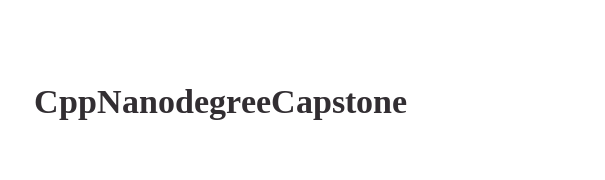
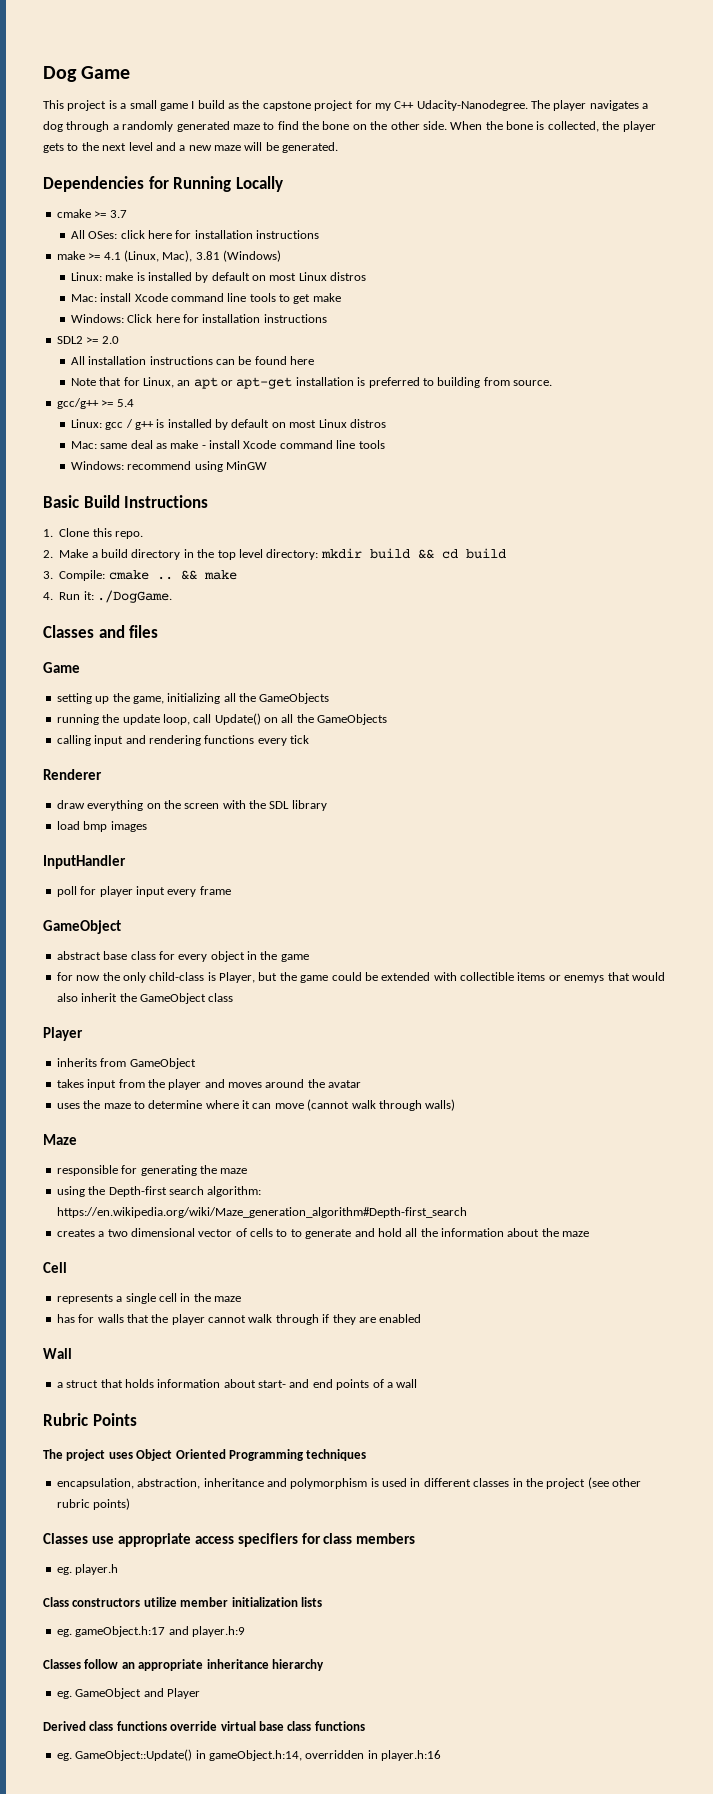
[34,89,407,120] CppNanodegreeCapstone -> [43,66,131,82] [43,100,649,111] [43,121,656,132] [43,142,339,153] [43,176,283,192] [56,209,127,218] [70,230,320,239] [56,250,281,262] [70,272,367,283] [70,293,341,304] [70,314,327,323] [56,336,119,344] [70,356,315,365] [70,377,553,389] [56,398,134,409] [70,419,386,430] [70,440,385,449] [70,461,267,472] [43,495,209,508] [43,528,143,539] [43,548,506,560] [43,570,237,581] [43,590,172,603] [43,625,159,638] [43,662,80,673] [56,693,330,704] [56,713,388,725] [56,735,309,746] [43,769,102,780] [56,800,327,811] [56,821,147,832] [43,855,126,869] [56,886,231,897] [43,920,121,934] [56,951,309,962] [56,972,665,983] [56,993,234,1004] [43,1027,83,1041] [56,1058,196,1069] [56,1079,362,1090] [56,1099,456,1111] [43,1134,77,1145] [56,1165,248,1176] [56,1186,262,1197] [56,1207,467,1218] [56,1228,590,1239] [43,1262,67,1273] [56,1293,241,1304] [56,1314,422,1325] [43,1348,72,1359] [56,1379,418,1390] [43,1413,137,1426] [43,1449,367,1461] [56,1477,641,1489] [56,1498,131,1510] [43,1533,416,1547] [56,1564,119,1575] [43,1597,322,1607] [56,1626,245,1637] [43,1659,324,1671] [56,1688,200,1699] [43,1721,365,1731] [56,1749,441,1761] Dog Game // This project is a small game I build as the capstone project for my C++ Udacity-Nanodegree. The player navigates a dog through a randomly generated maze to find the bone on the other side. When the bone is collected, the player gets to the next level and a new maze will be generated. // Dependencies for Running Locally // cmake >= 3.7 // All OSes: click here for installation instructions // make >= 4.1 (Linux, Mac), 3.81 (Windows) // Linux: make is installed by default on most Linux distros // Mac: install Xcode command line tools to get make // Windows: Click here for installation instructions // SDL2 >= 2.0 // All installation instructions can be found here // Note that for Linux, an apt or apt-get installation is preferred to building from source. // gcc/g++ >= 5.4 // Linux: gcc / g++ is installed by default on most Linux distros // Mac: same deal as make - install Xcode command line tools // Windows: recommend using MinGW // Basic Build Instructions // 1. Clone this repo. // 2. Make a build directory in the top level directory: mkdir build && cd build // 3. Compile: cmake .. && make // 4. Run it: ./DogGame. // Classes and files // Game // setting up the game, initializing all the GameObjects // running the update loop, call Update() on all the GameObjects // calling input and rendering functions every tick // Renderer // draw everything on the screen with the SDL library // load bmp images // InputHandler // poll for player input every frame // GameObject // abstract base class for every object in the game // for now the only child-class is Player, but the game could be extended with collectible items or enemys that would also inherit the GameObject class // Player // inherits from GameObject // takes input from the player and moves around the avatar // uses the maze to determine where it can move (cannot walk through walls) // Maze // responsible for generating the maze // using the Depth-first search algorithm: https://en.wikipedia.org/wiki/Maze_generation_algorithm#Depth-first_search // creates a two dimensional vector of cells to to generate and hold all the information about the maze // Cell // represents a single cell in the maze // has for walls that the player cannot walk through if they are enabled // Wall // a struct that holds information about start- and end points of a wall // Rubric Points // The project uses Object Oriented Programming techniques // encapsulation, abstraction, inheritance and polymorphism is used in different classes in the project (see other rubric points) // Classes use appropriate access specifiers for class members // eg. player.h // Class constructors utilize member initialization lists // eg. gameObject.h:17 and player.h:9 // Classes follow an appropriate inheritance hierarchy // eg. GameObject and Player // Derived class functions override virtual base class functions // eg. GameObject::Update() in gameObject.h:14, overridden in player.h:16

